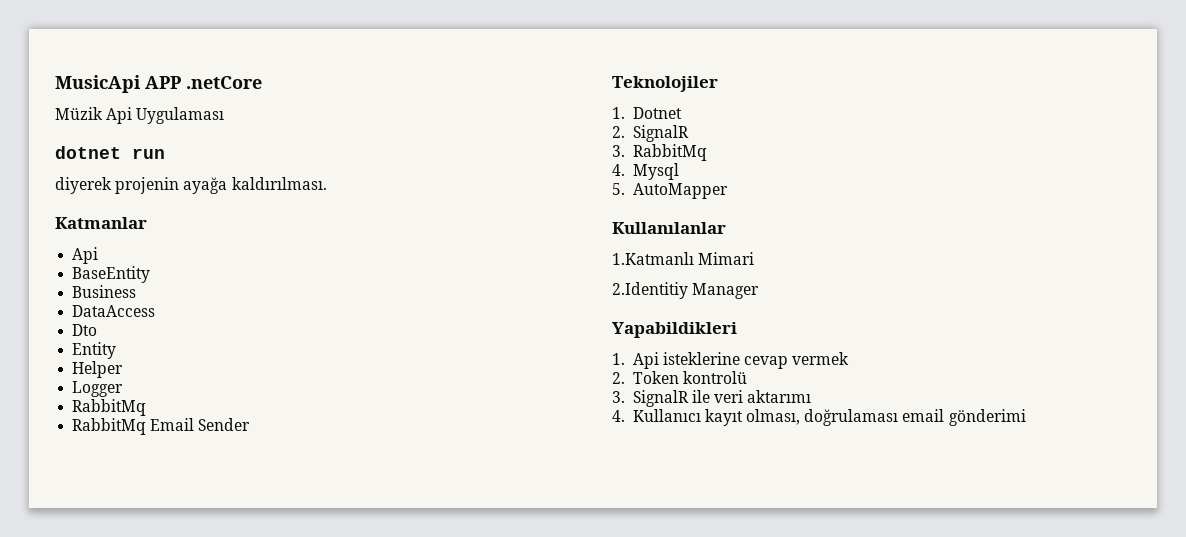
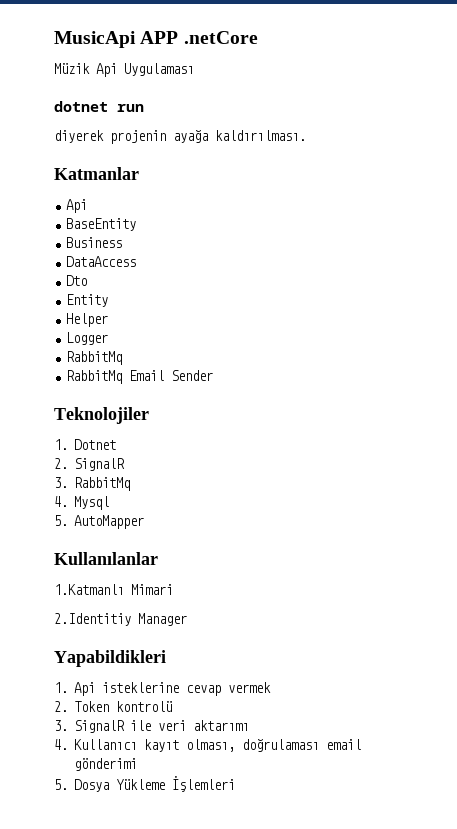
(1026, 417) none -> [54,776,235,792] // 5. Dosya Yükleme İşlemleri

